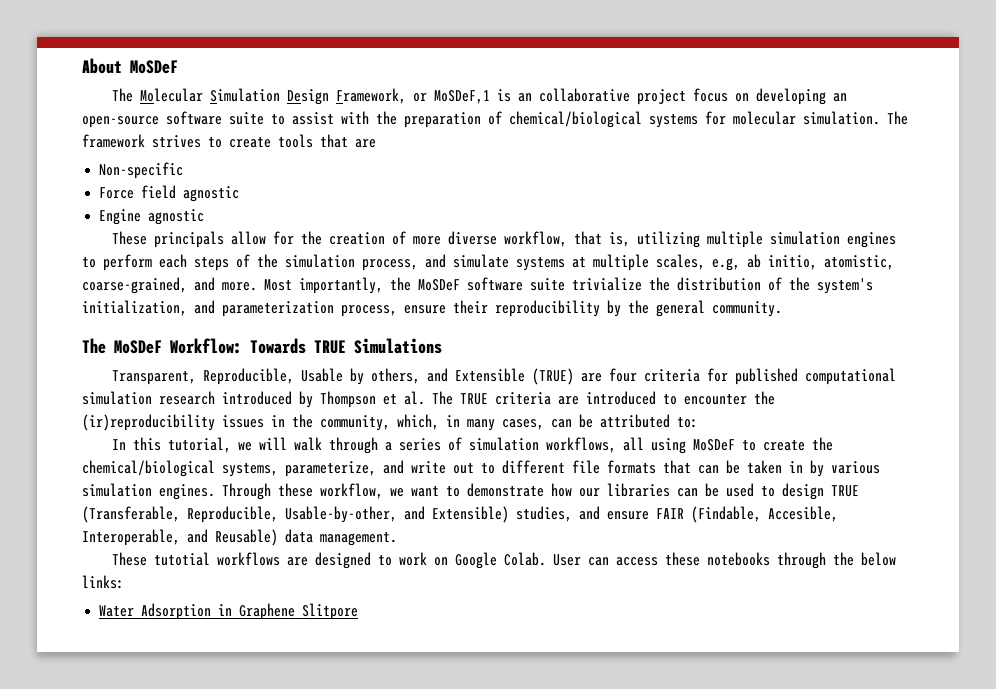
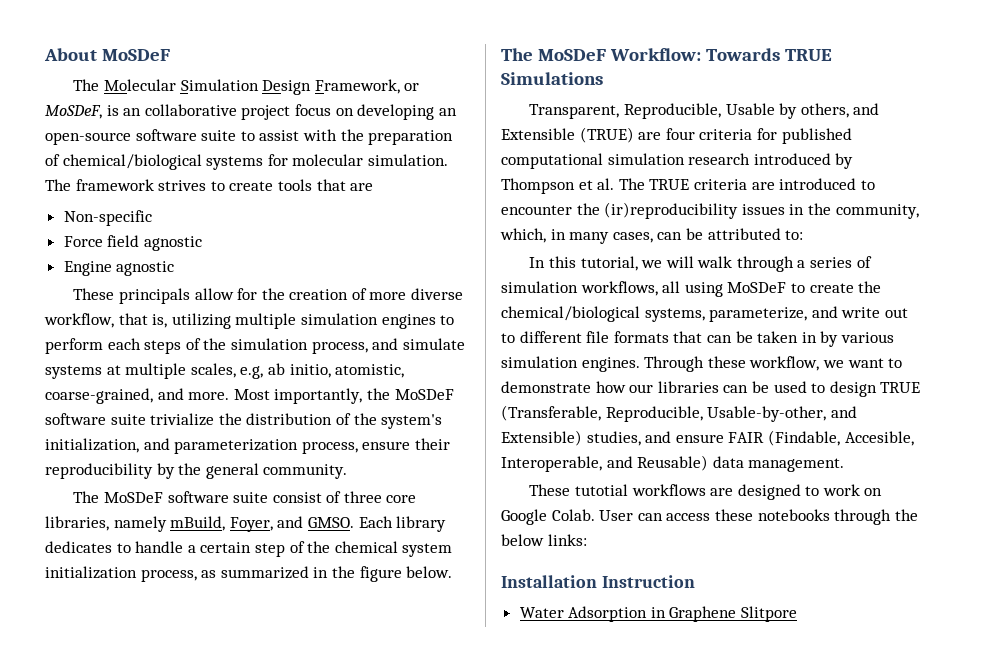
[434,90,491,104] MoSDeF,1 -> [45,105,102,119] MoSDeF,
(782, 309) none -> [73,491,417,503] [45,516,447,532] [45,541,453,557] [45,566,453,582] // The MoSDeF software suite consist of three core libraries, namely mBuild, Foyer, and GMSO. Each library dedicates to handle a certain step of the chemical system initialization process, as summarized in the figure below.
(124, 582) none -> [501,575,695,588] // Installation Instruction

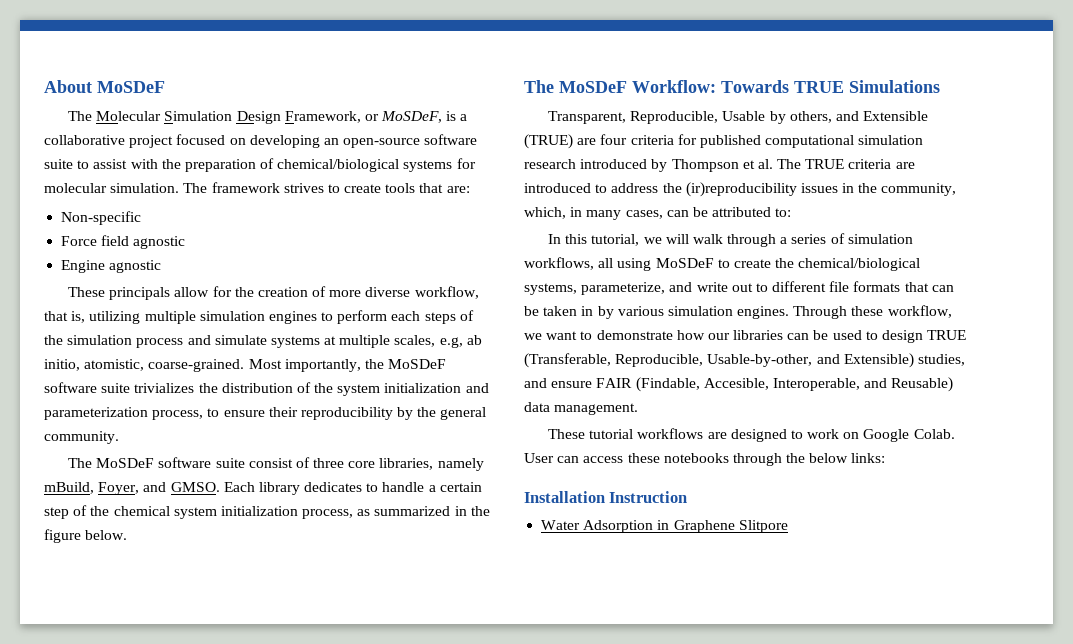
[123,108,142,116] an -> [460,114,468,121] a
[294,104,331,116] focus -> [176,134,226,145] focused
[350,183,374,191] are -> [446,186,470,193] are:
[311,341,368,354] process, -> [136,338,184,348] process
[45,388,230,404] coarse-grained, and more. -> [148,359,245,372] coarse-grained.
[150,413,215,426] trivialize -> [134,383,195,393] trivializes
[381,414,443,429] [45,438,139,453] system's initialization, -> [337,383,462,396] system initialization
(358, 447) none -> [207,408,220,417] to
[501,205,572,215] encounter -> [611,183,659,193] address
[574,484,628,496] tutotial -> [589,429,634,439] tutorial

